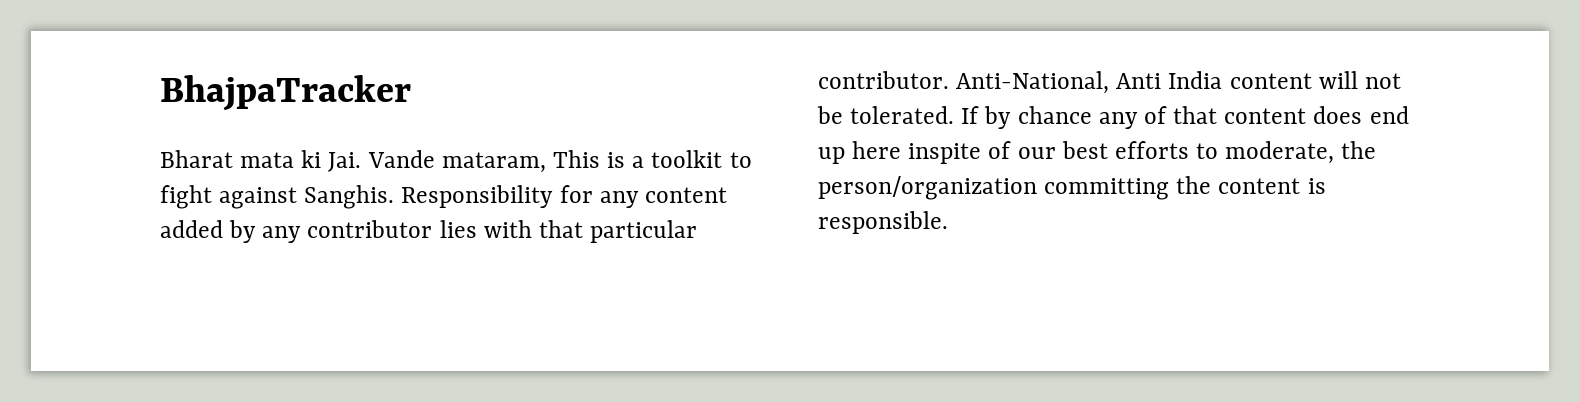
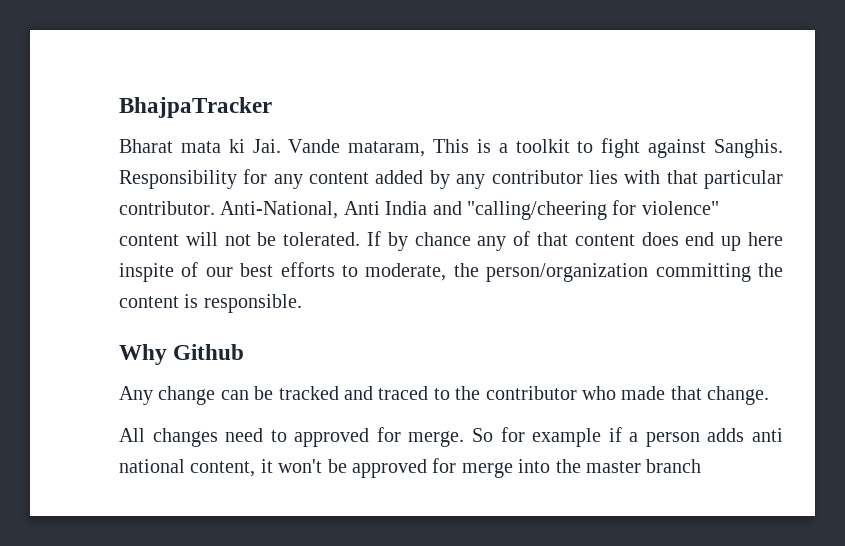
(1223, 80) none -> [432,200,719,220] and "calling/cheering for violence"
(948, 222) none -> [119,344,245,365] [119,386,770,405] [119,427,783,447] [119,458,702,478] // Why Github // Any change can be tracked and traced to the contributor who made that change. // All changes need to approved for merge. So for example if a person adds anti national content, it won't be approved for merge into the master branch

